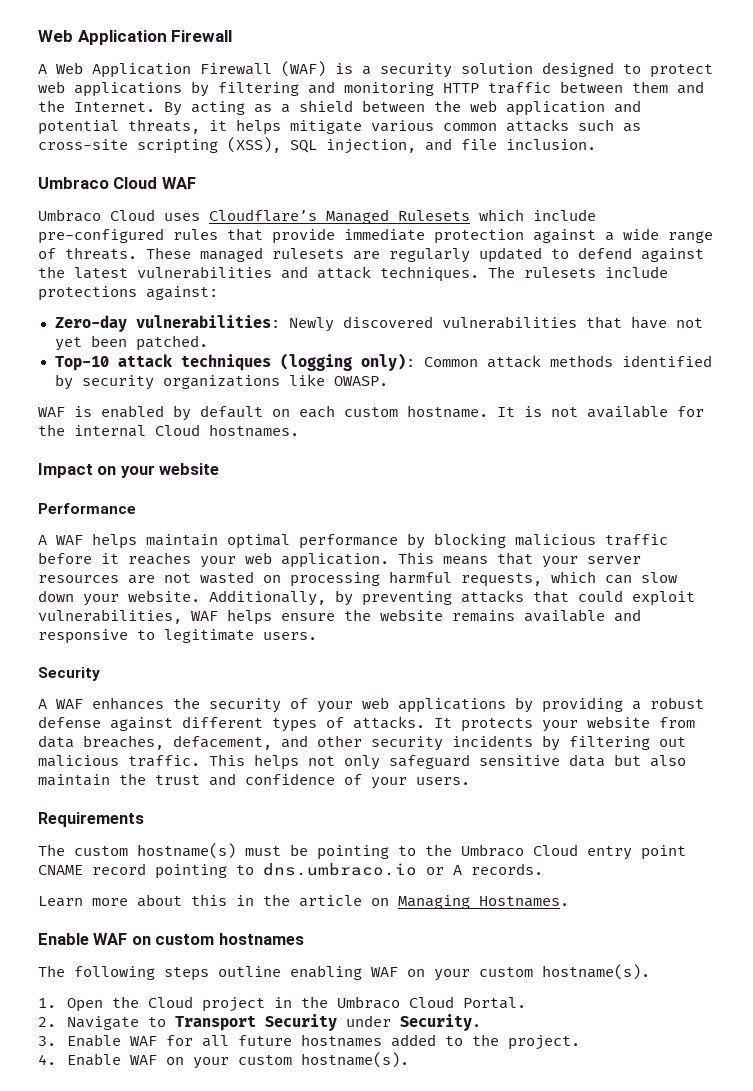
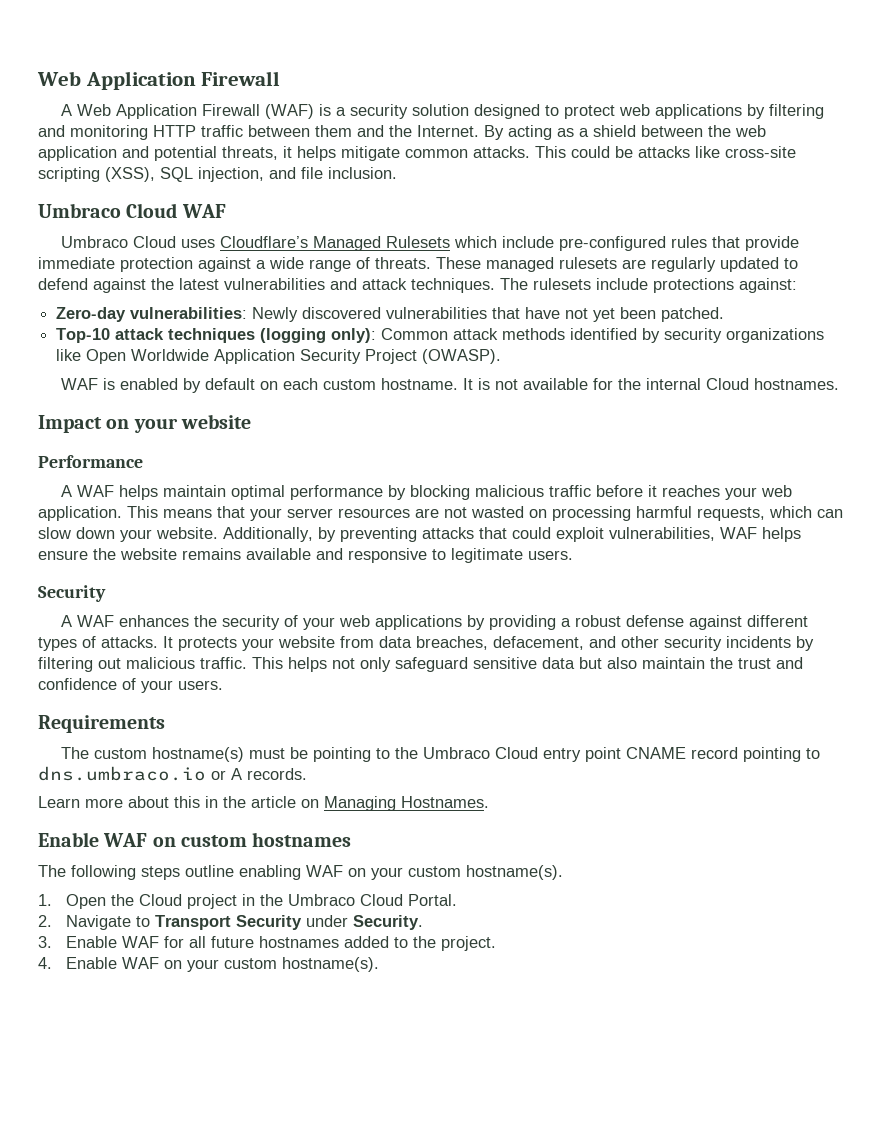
[371,119,641,132] various common attacks such as -> [405,146,720,158] common attacks. This could be attacks like
[333,376,388,386] OWASP. -> [86,349,502,364] Open Worldwide Application Security Project (OWASP).

